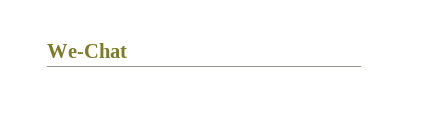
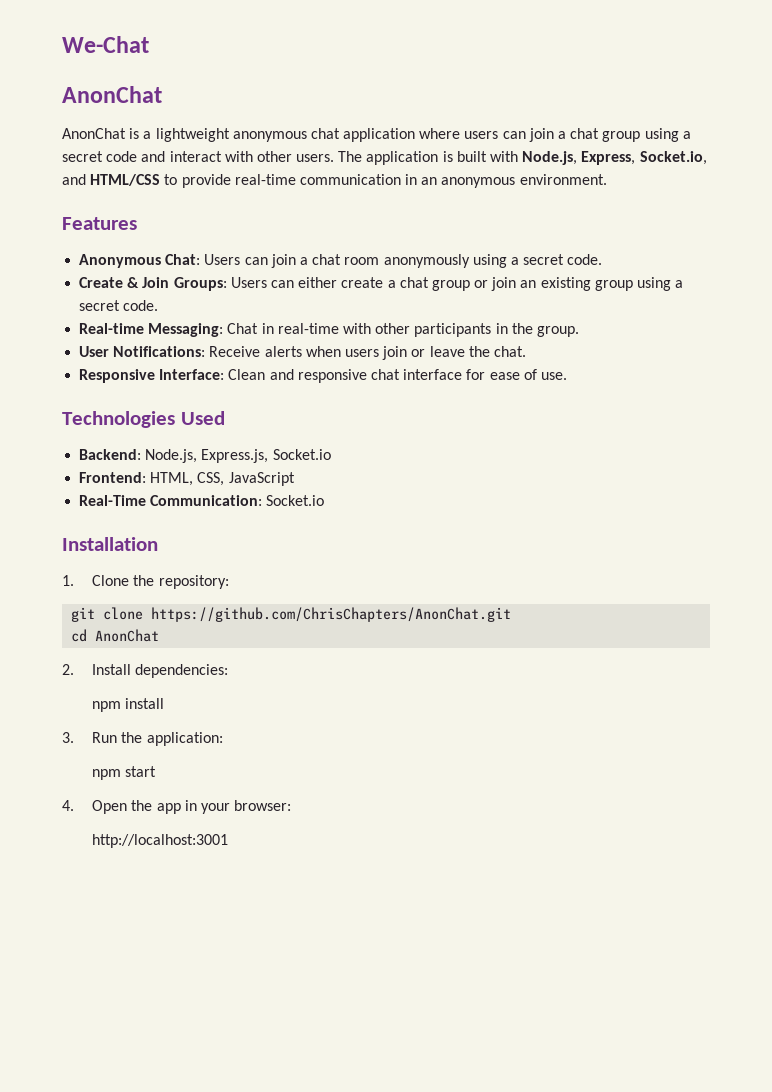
(127, 50) none -> [62,86,162,103] [62,128,691,142] [62,151,707,165] [62,174,607,188] [62,217,137,230] [79,254,603,268] [79,277,684,291] [79,300,159,311] [79,323,579,337] [79,346,526,360] [79,369,567,383] [62,411,225,428] [79,449,331,463] [79,472,295,486] [79,495,325,506] [62,537,158,551] [62,575,229,589] [71,607,512,622] [71,629,160,642] [62,664,229,678] [92,698,165,712] [62,732,223,746] [92,766,157,780] [62,800,292,814] [92,834,229,848] // AnonChat // AnonChat is a lightweight anonymous chat application where users can join a chat group using a secret code and interact with other users. The application is built with Node.js, Express, Socket.io, and HTML/CSS to provide real-time communication in an anonymous environment. // Features // Anonymous Chat: Users can join a chat room anonymously using a secret code. // Create & Join Groups: Users can either create a chat group or join an existing group using a secret code. // Real-time Messaging: Chat in real-time with other participants in the group. // User Notifications: Receive alerts when users join or leave the chat. // Responsive Interface: Clean and responsive chat interface for ease of use. // Technologies Used // Backend: Node.js, Express.js, Socket.io // Frontend: HTML, CSS, JavaScript // Real-Time Communication: Socket.io // Installation // 1. Clone the repository: // git clone https://github.com/ChrisChapters/AnonChat.git // cd AnonChat // 2. Install dependencies: // npm install // 3. Run the application: // npm start // 4. Open the app in your browser: // http://localhost:3001

